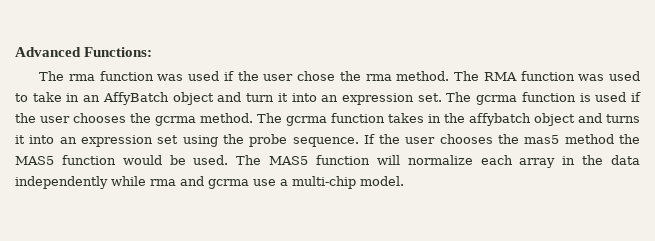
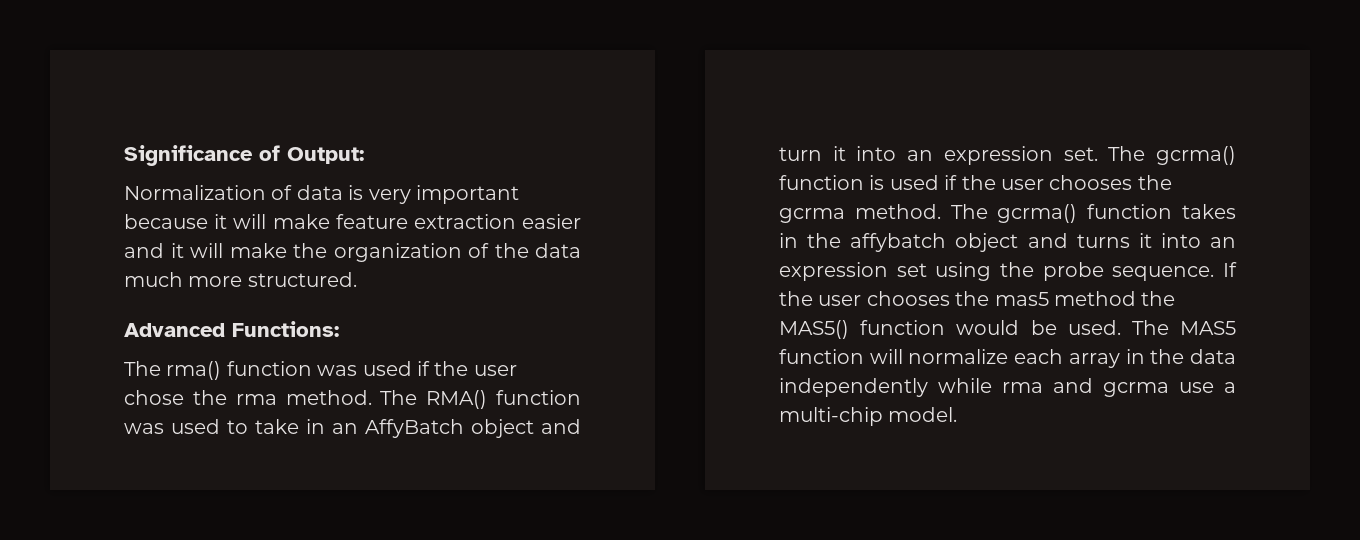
(15, 52) none -> [124,145,364,166] [124,185,519,204] [124,214,581,229] [124,243,581,262] [124,272,357,287] Significance of Output: // Normalization of data is very important because it will make feature extraction easier and it will make the organization of the data much more structured. //
[68,74,95,81] rma -> [166,361,222,380] rma()
[483,72,517,81] RMA -> [426,390,488,409] RMA()
[476,95,518,105] gcrma -> [1156,146,1236,165] gcrma()
[286,116,327,126] gcrma -> [997,204,1078,223] gcrma()
[15,156,54,165] MAS5 -> [779,320,849,339] MAS5()

